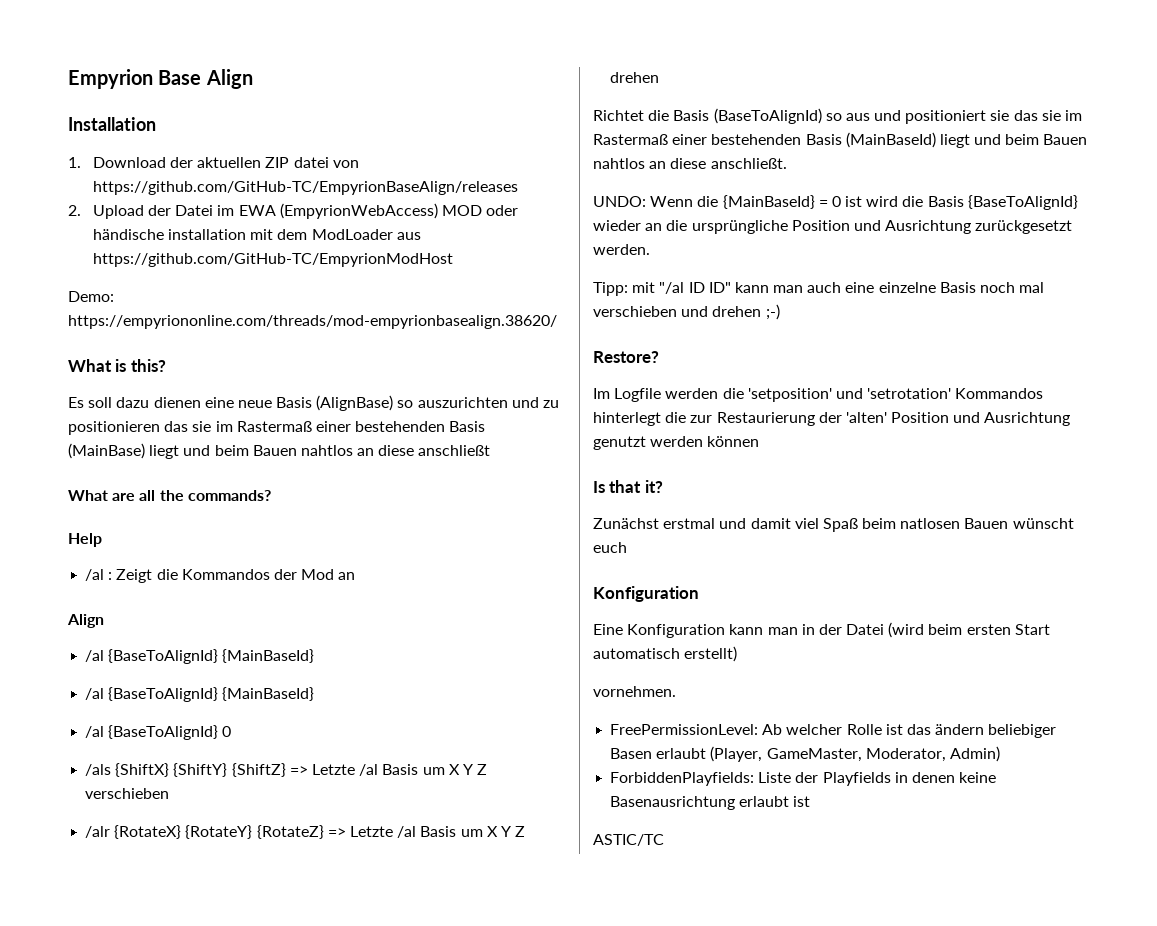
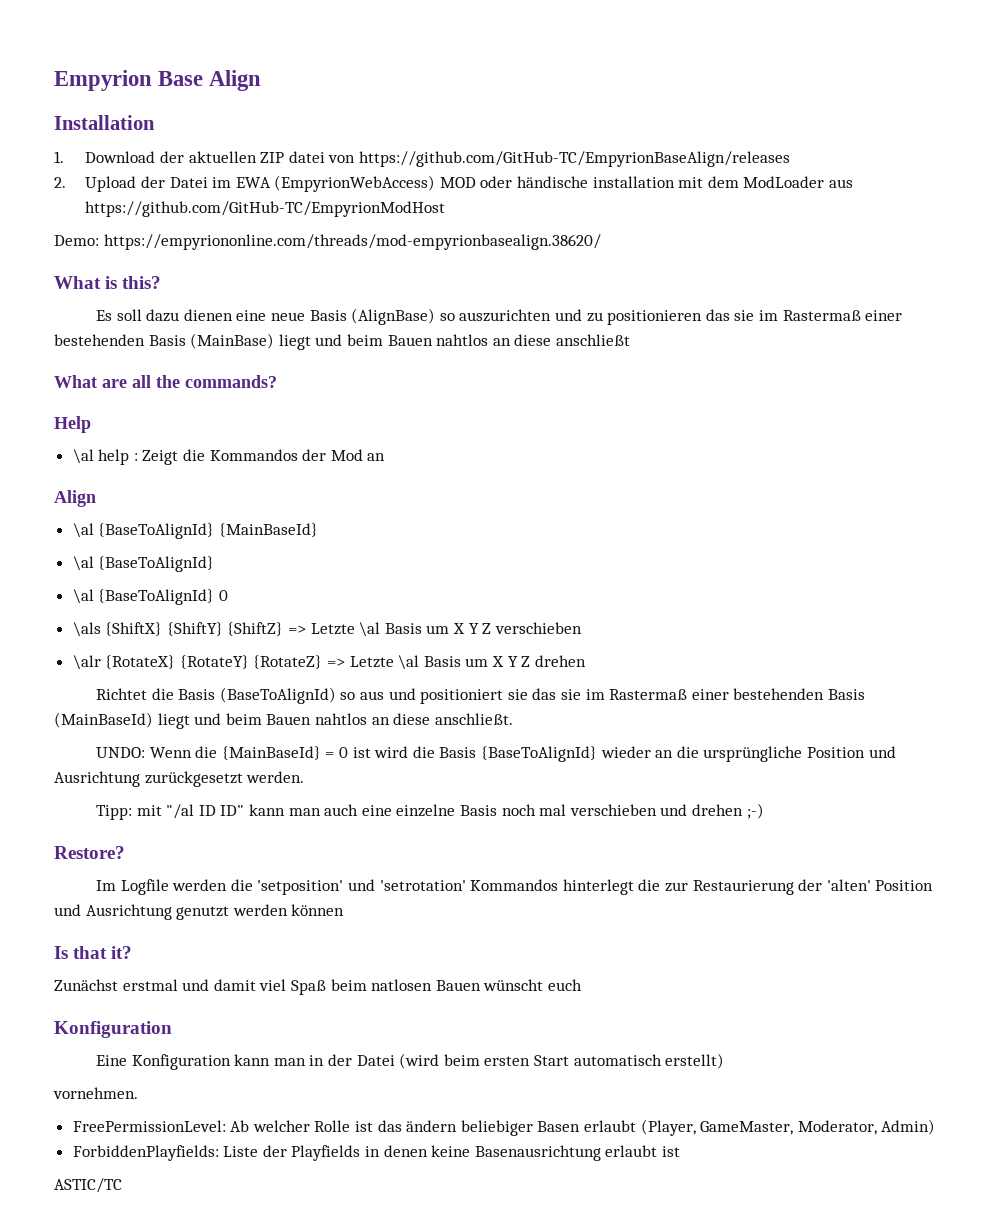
[85,569,105,581] /al -> [72,449,130,465] \al help
[85,649,315,664] [85,687,315,702] [85,726,105,738] /al {BaseToAlignId} {MainBaseId} // /al {BaseToAlignId} {MainBaseId} // /al -> [72,523,318,539] [72,556,215,572] [72,589,94,604] \al {BaseToAlignId} {MainBaseId} // \al {BaseToAlignId} // \al
[85,764,112,776] /als -> [72,622,101,637] \als
[359,764,379,776] /al -> [359,622,381,637] \al
[85,826,111,838] /alr -> [72,655,101,670] \alr
[397,826,417,838] /al -> [398,655,420,670] \al

